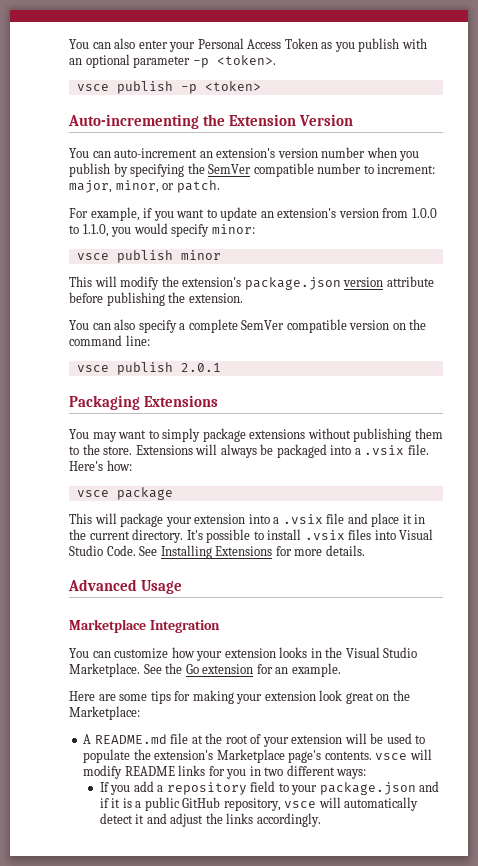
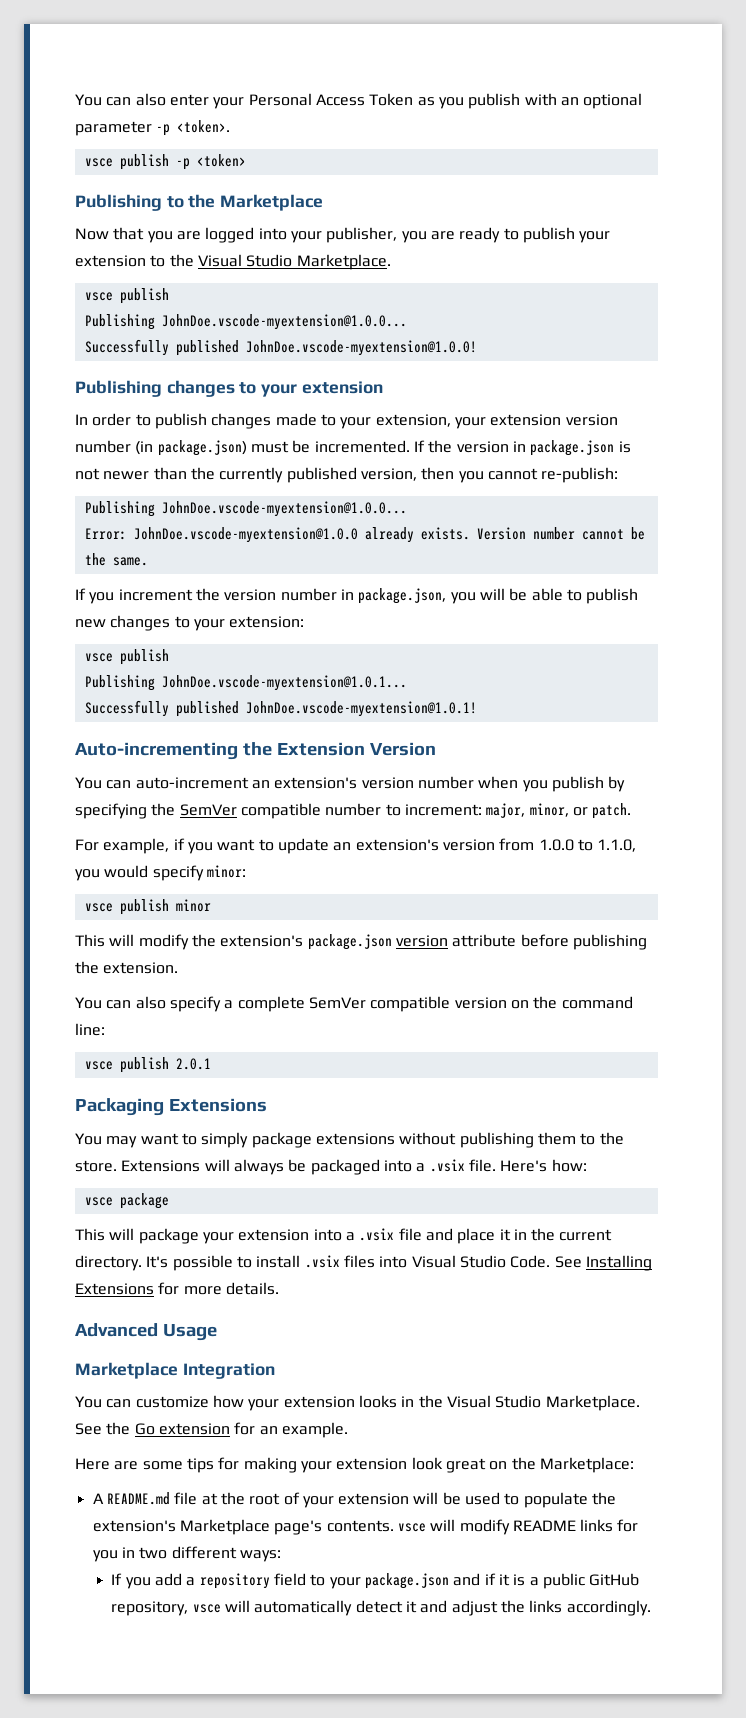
(261, 86) none -> [75,194,324,211] [75,227,611,243] [75,254,391,270] [84,288,169,304] [84,314,407,330] [84,339,477,356] [75,380,383,397] [75,413,618,429] [75,440,631,456] [75,467,619,483] [84,501,407,517] [84,527,645,543] [84,553,148,566] [75,588,639,604] [75,615,305,631] [84,649,169,665] [84,675,407,691] [84,700,477,717] // Publishing to the Marketplace // Now that you are logged into your publisher, you are ready to publish your extension to the Visual Studio Marketplace. // vsce publish // Publishing JohnDoe.vscode-myextension@1.0.0... // Successfully published JohnDoe.vscode-myextension@1.0.0! // Publishing changes to your extension // In order to publish changes made to your extension, your extension version number (in package.json) must be incremented. If the version in package.json is not newer than the currently published version, then you cannot re-publish: // Publishing JohnDoe.vscode-myextension@1.0.0... // Error: JohnDoe.vscode-myextension@1.0.0 already exists. Version number cannot be the same. // If you increment the version number in package.json, you will be able to publish new changes to your extension: // vsce publish // Publishing JohnDoe.vscode-myextension@1.0.1... // Successfully published JohnDoe.vscode-myextension@1.0.1!

